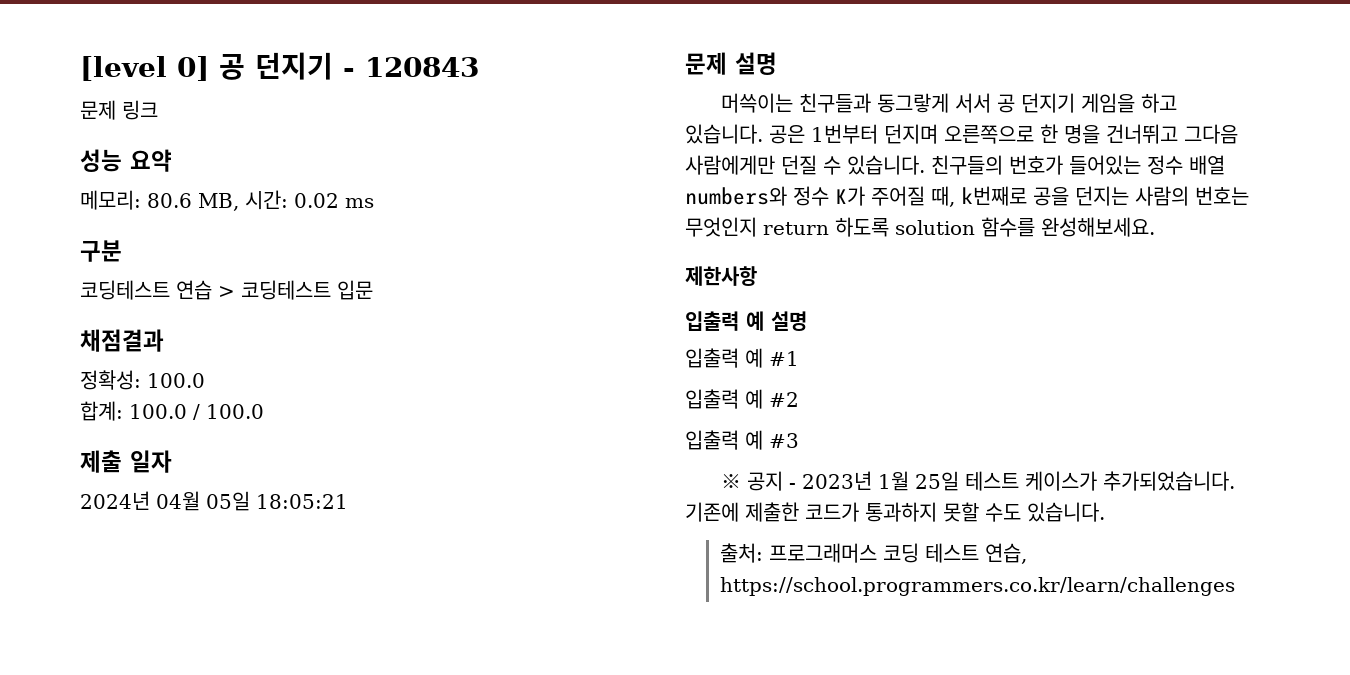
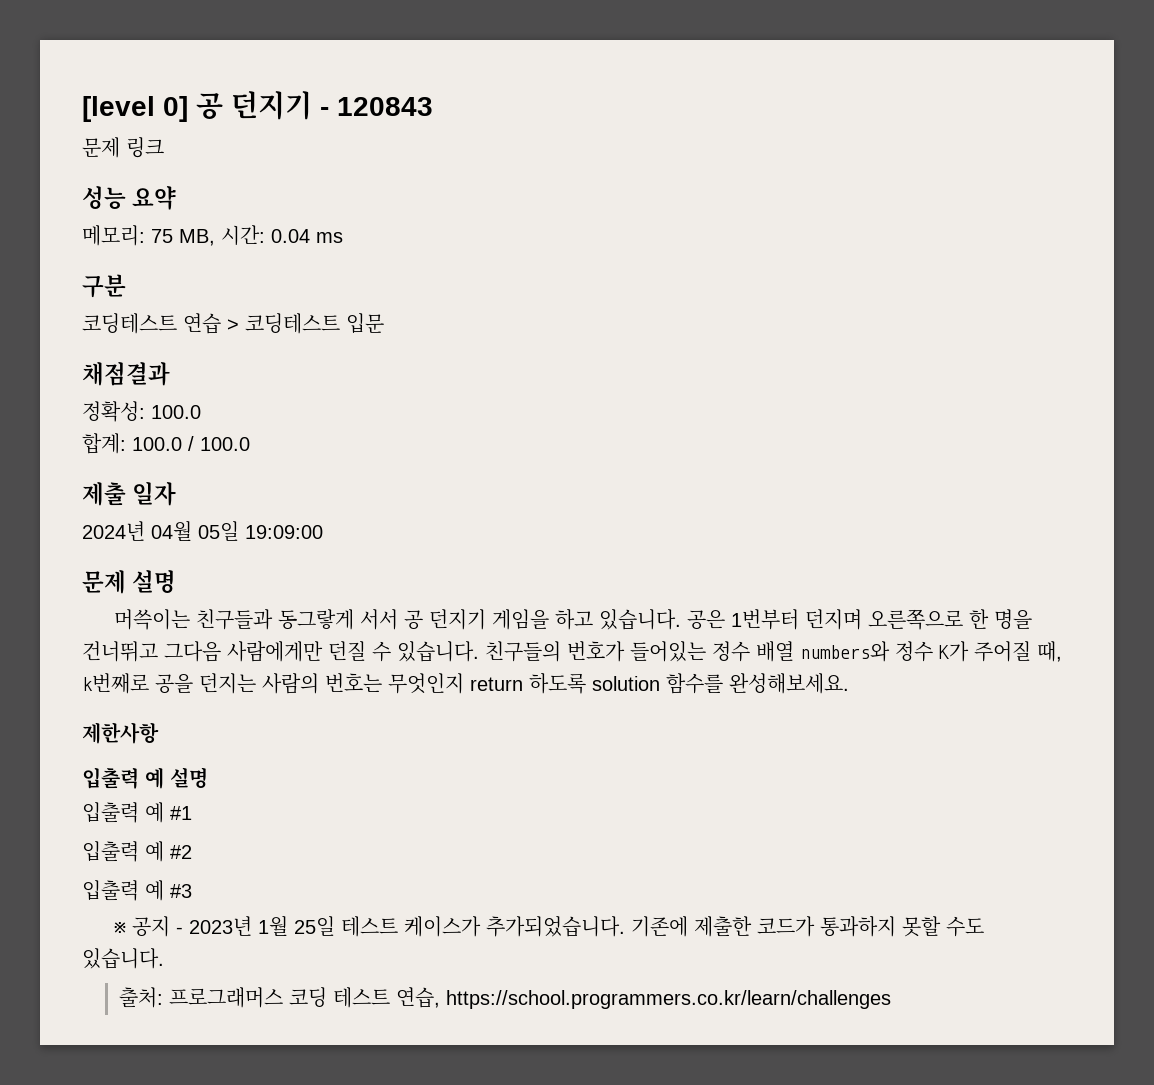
[147,193,192,208] 80.6 -> [151,229,173,243] 75
[294,193,339,208] 0.02 -> [271,229,310,243] 0.04
[256,494,348,509] 18:05:21 -> [245,525,323,539] 19:09:00

